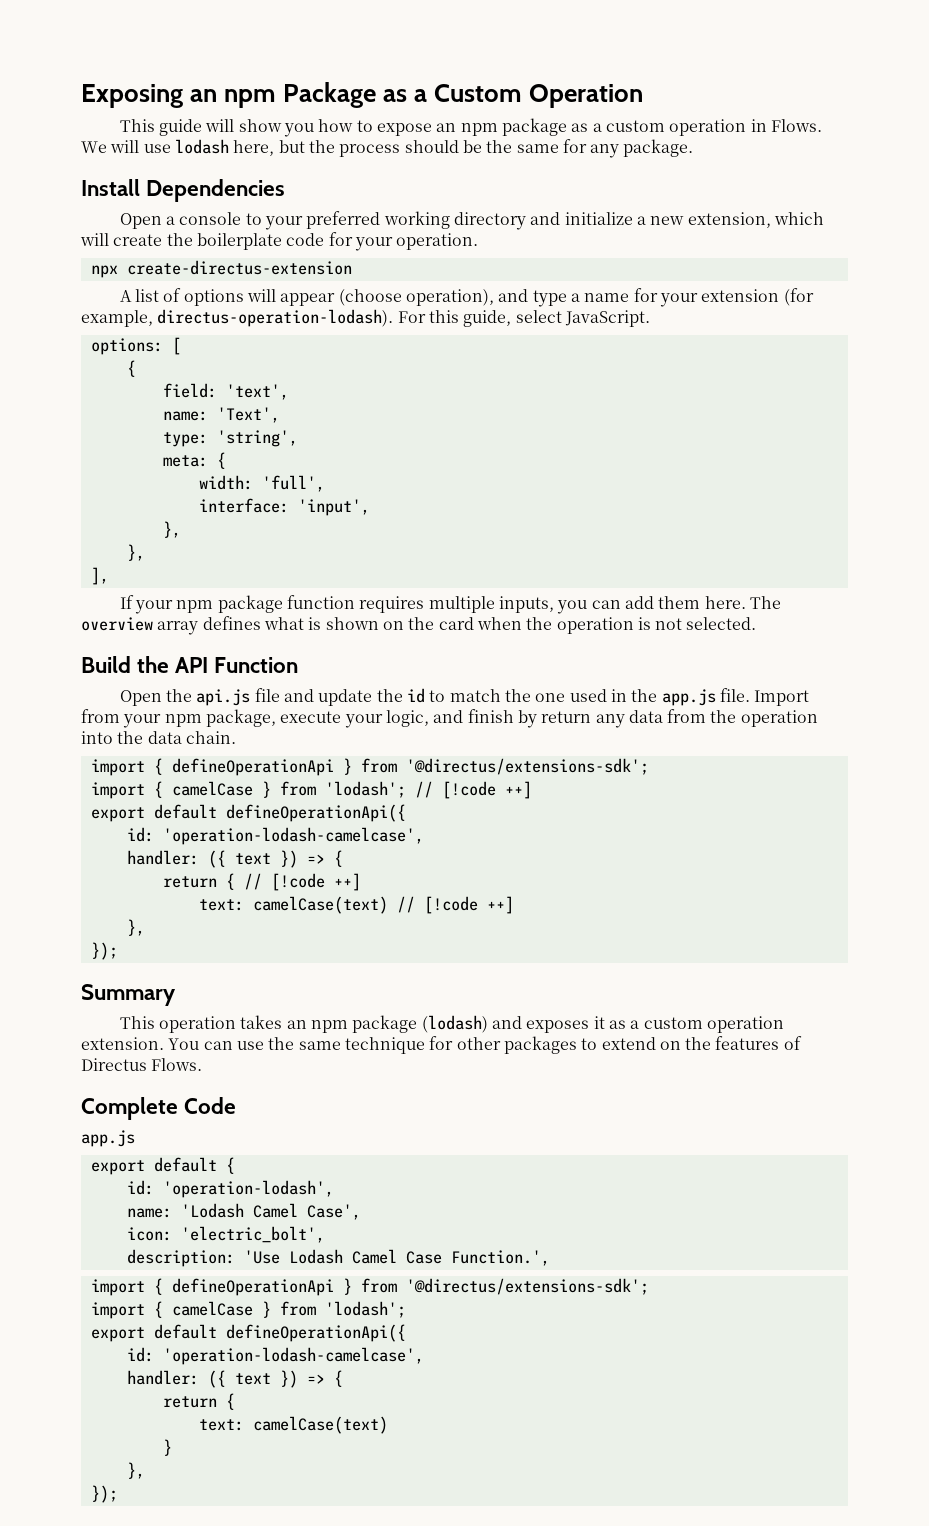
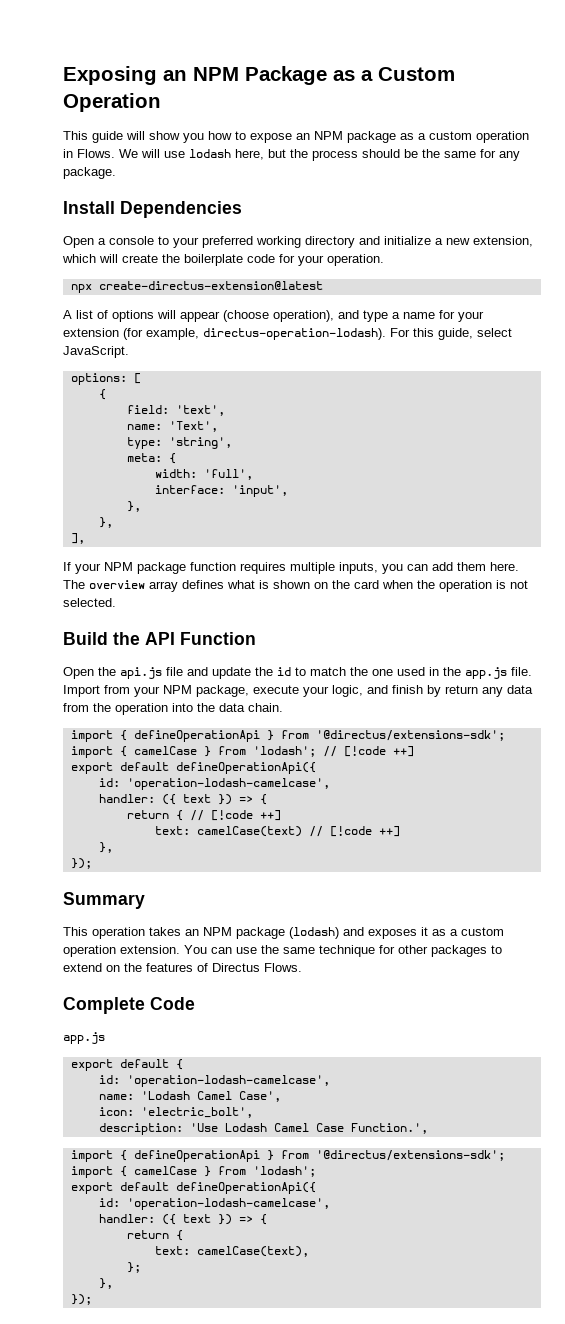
[224,89,277,108] npm -> [193,67,239,81] NPM
[460,123,498,136] npm -> [314,131,343,140] NPM
[126,260,352,275] create-directus-extension -> [98,281,323,290] create-directus-extension@latest
[176,600,214,613] npm -> [104,562,133,571] NPM
[164,714,202,727] npm -> [163,685,192,694] NPM
[311,1020,349,1033] npm -> [203,927,232,936] NPM
[162,1180,334,1198] 'operation-lodash', -> [126,1075,330,1087] 'operation-lodash-camelcase',
[252,1416,388,1434] [162,1439,172,1456] camelCase(text) // } -> [196,1246,309,1257] [126,1262,141,1273] camelCase(text), // };

